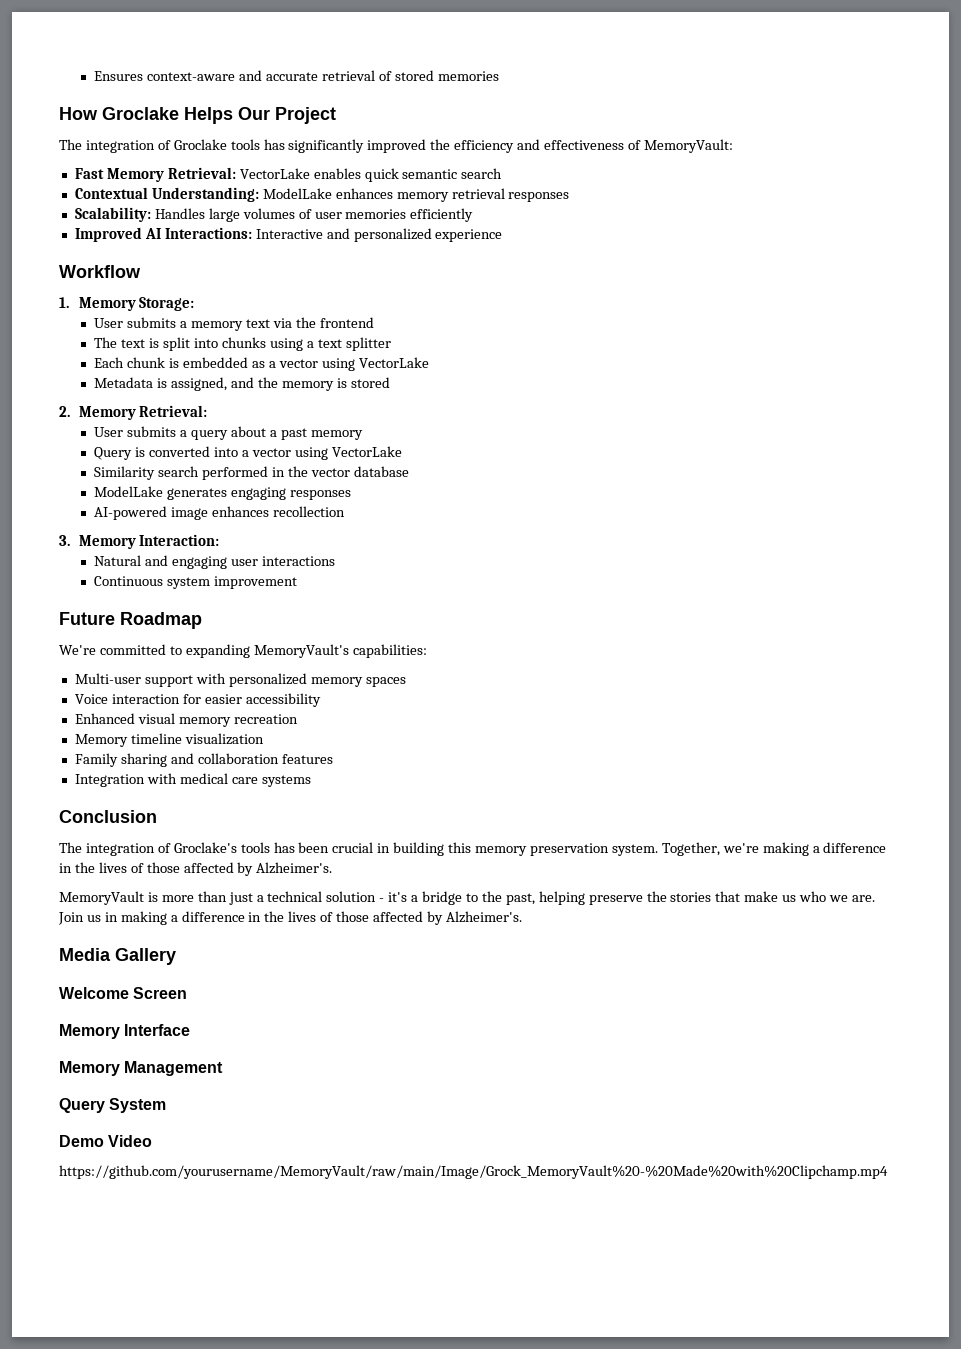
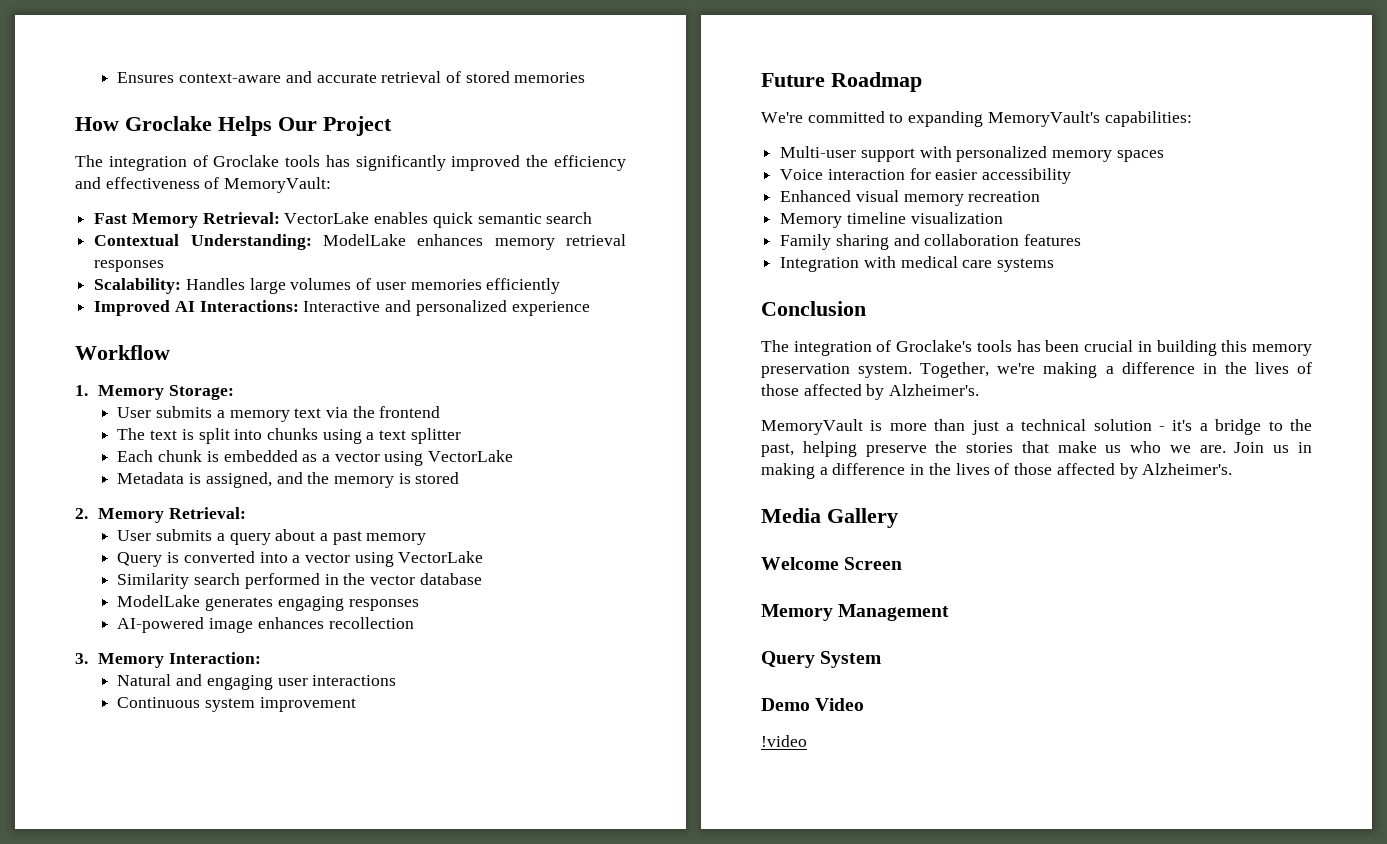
[59,1024,191,1039] // Memory Interface -> (903, 563) none
[59,1165,888,1179] https://github.com/yourusername/MemoryVault/raw/main/Image/Grock_MemoryVault%20-%20Made%20with%20Clipchamp.mp4 -> [761,735,807,747] !video

